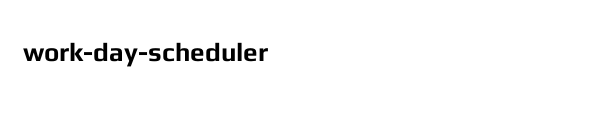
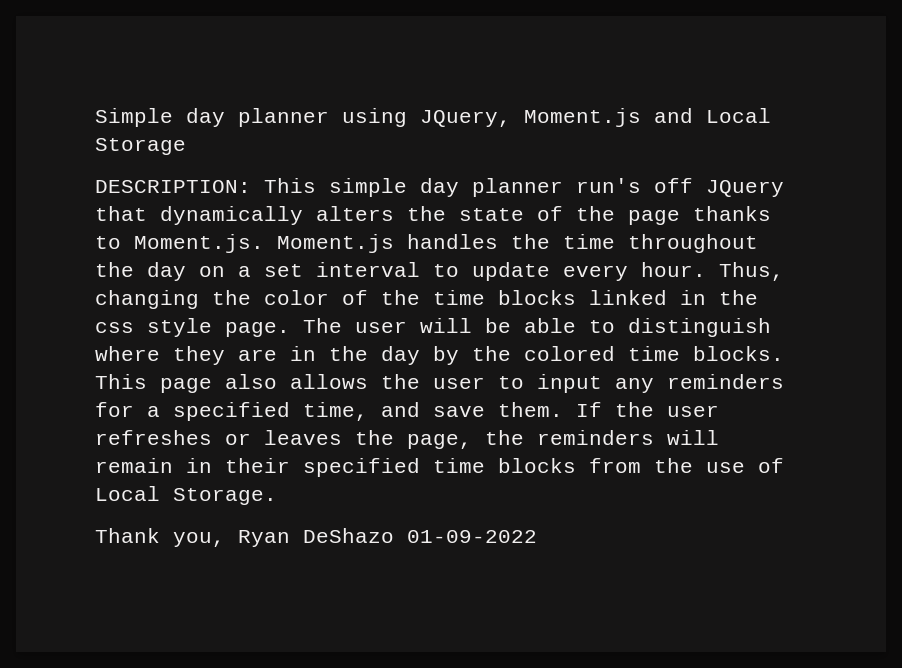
[23,42,268,67] work-day-scheduler -> [95,108,771,127] [95,138,186,155] [95,178,784,197] [95,206,771,225] [95,234,758,253] [95,262,784,281] [95,290,758,309] [95,318,771,337] [95,346,784,365] [95,374,784,393] [95,402,719,421] [95,430,719,449] [95,458,784,477] [95,486,277,505] [95,528,537,547] Simple day planner using JQuery, Moment.js and Local Storage // DESCRIPTION: This simple day planner run's off JQuery that dynamically alters the state of the page thanks to Moment.js. Moment.js handles the time throughout the day on a set interval to update every hour. Thus, changing the color of the time blocks linked in the css style page. The user will be able to distinguish where they are in the day by the colored time blocks. This page also allows the user to input any reminders for a specified time, and save them. If the user refreshes or leaves the page, the reminders will remain in their specified time blocks from the use of Local Storage. // Thank you, Ryan DeShazo 01-09-2022

